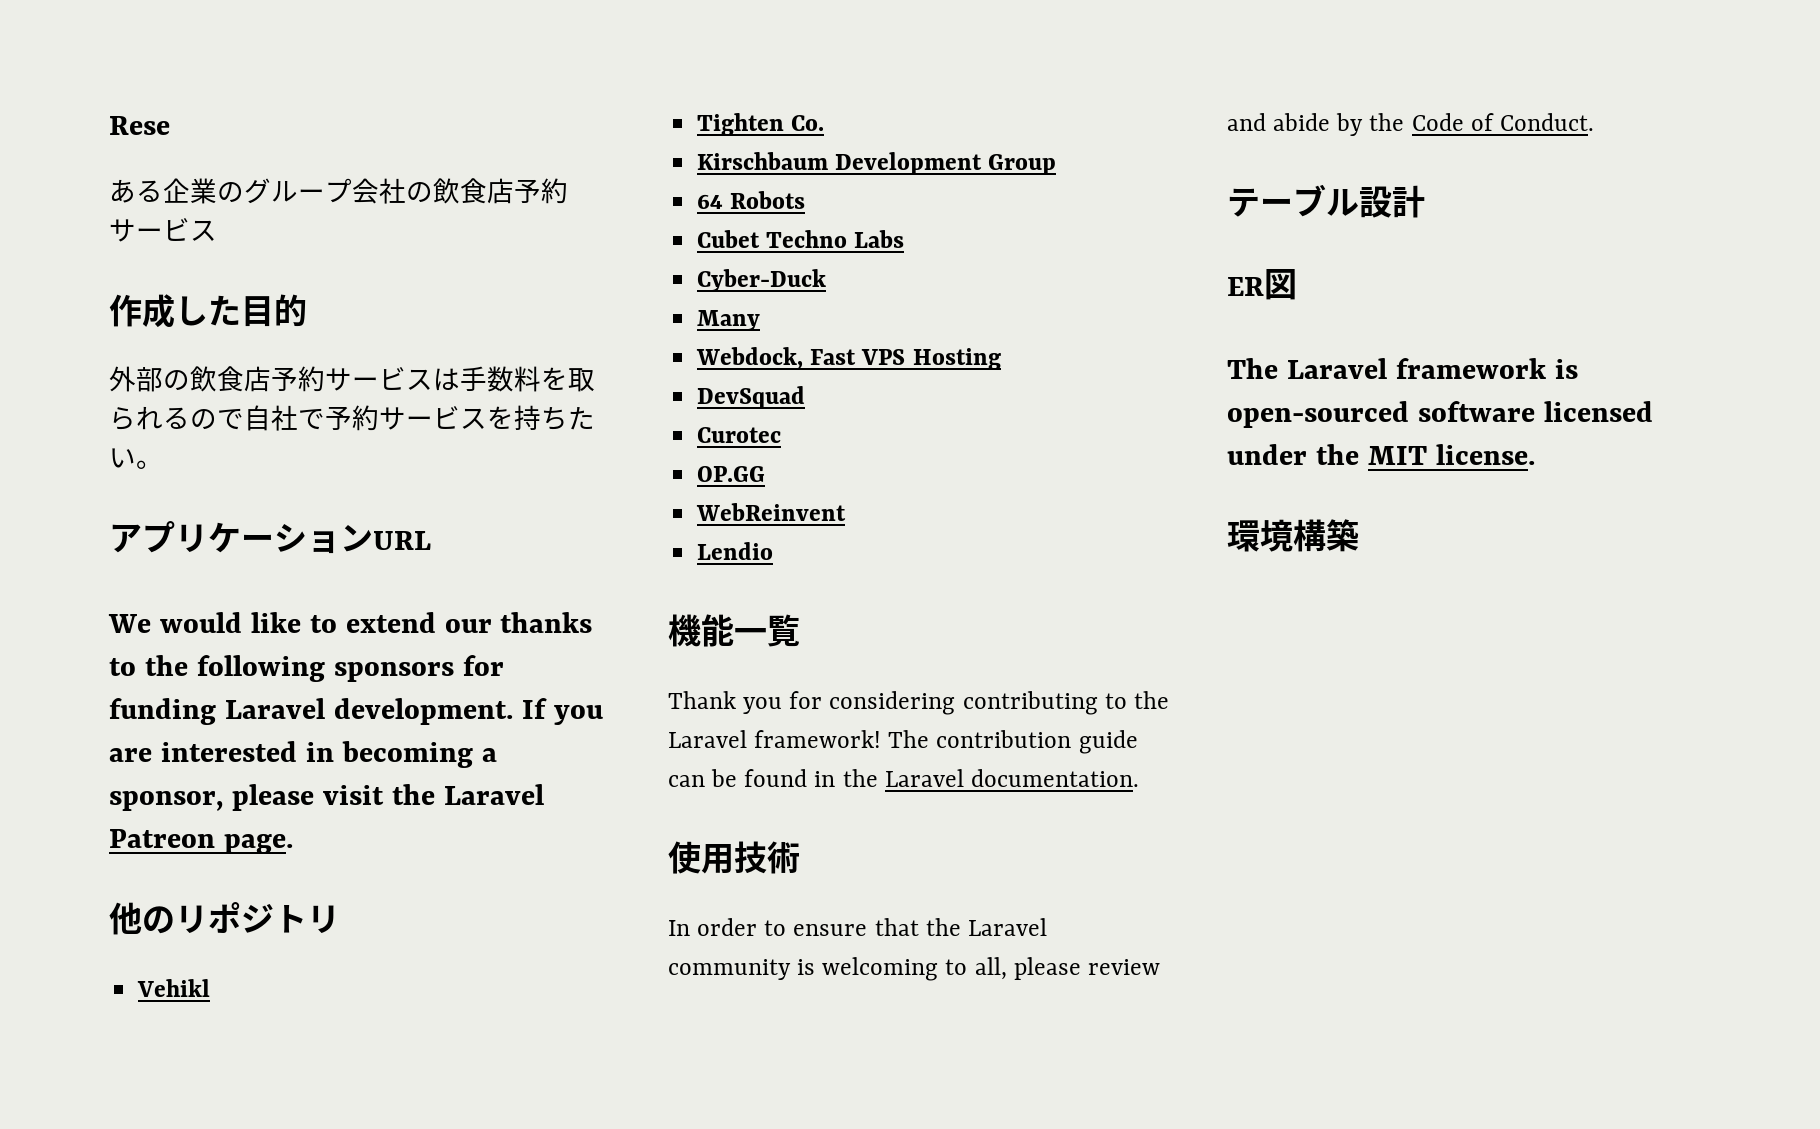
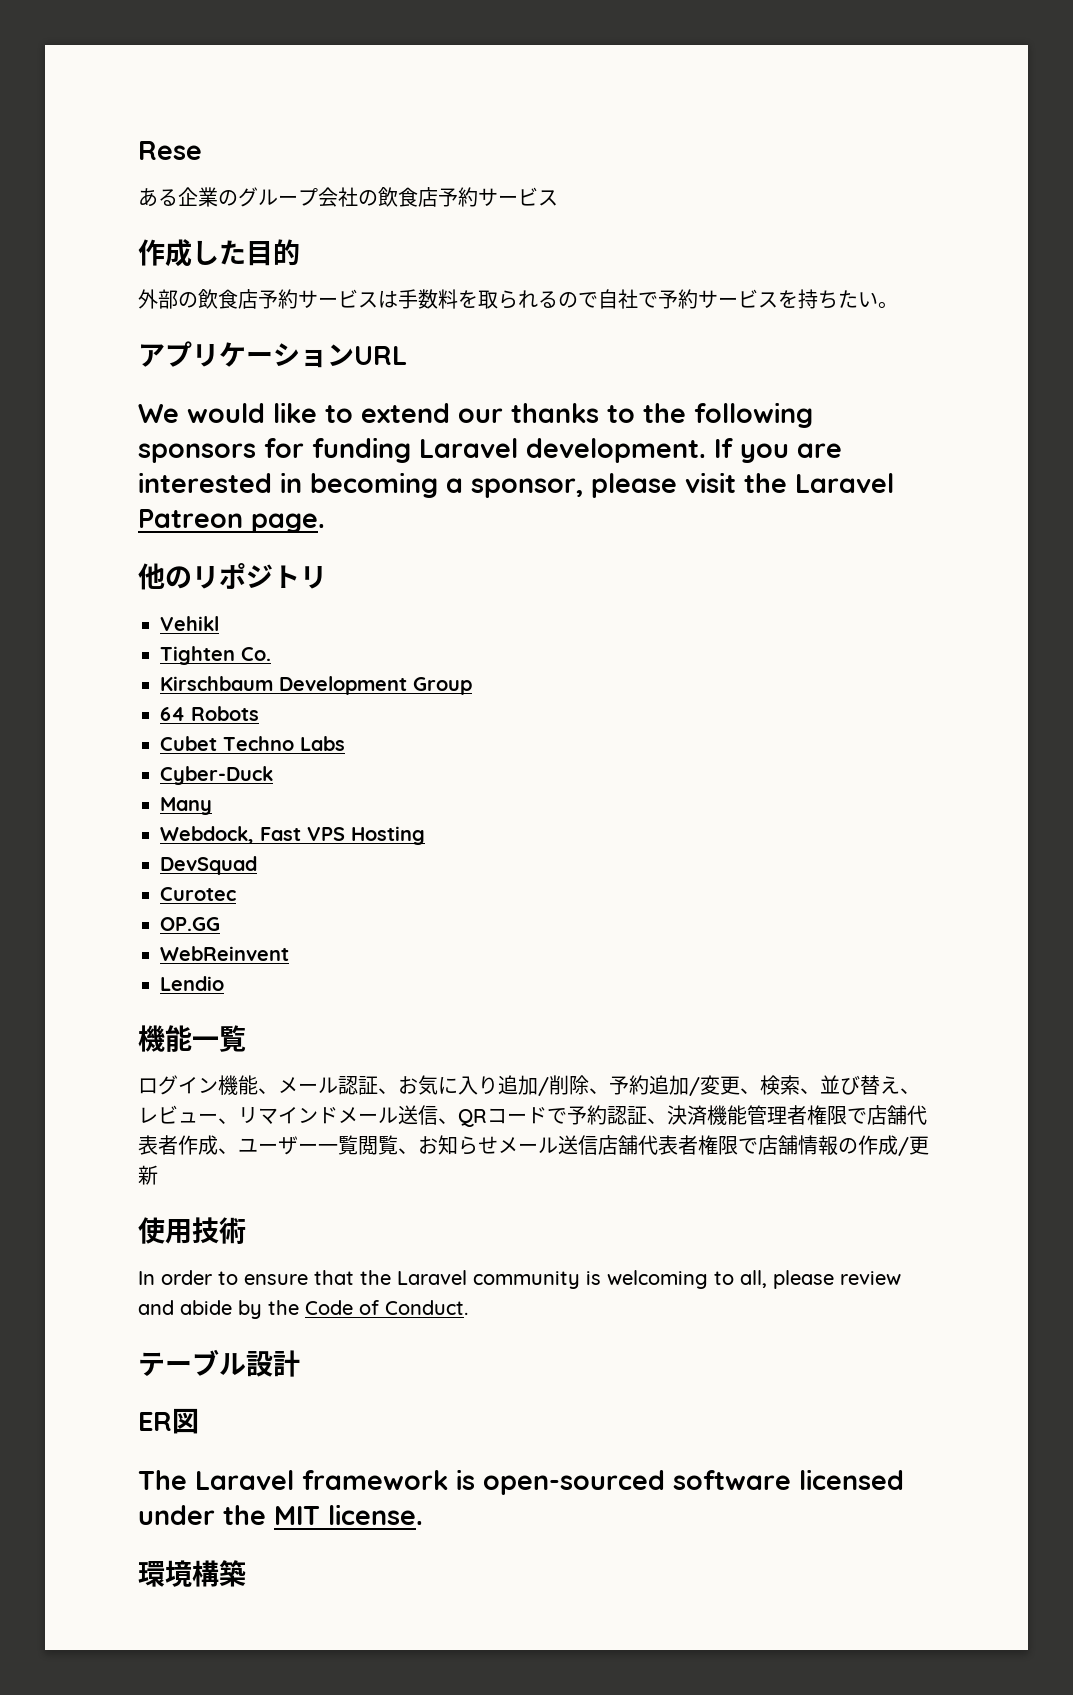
[668,691,1169,715] [668,730,1138,754] [668,769,1139,787] Thank you for considering contributing to the Laravel framework! The contribution guide can be found in the Laravel documentation. -> [138,1075,920,1096] [138,1105,927,1127] [138,1135,929,1156] [138,1165,158,1185] ログイン機能、メール認証、お気に入り追加/削除、予約追加/変更、検索、並び替え、レビュー、リマインドメール送信、QRコードで予約認証、決済機能管理者権限で店舗代表者作成、ユーザー一覧閲覧、お知らせメール送信店舗代表者権限で店舗情報の作成/更新

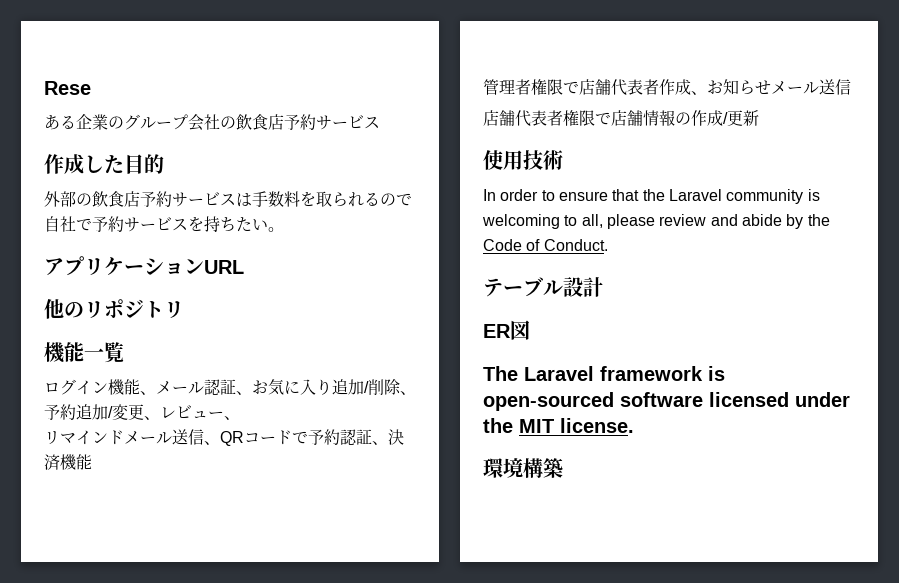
[138,402,813,428] [138,437,842,463] [138,472,894,498] [138,509,325,533] [138,563,327,590] [160,616,219,631] [160,646,271,665] [160,676,472,695] [160,706,259,721] [160,736,345,751] [160,766,273,785] [160,797,212,815] [160,826,425,845] [160,856,257,875] [160,887,236,901] [160,917,220,931] [160,946,289,961] [160,976,224,991] We would like to extend our thanks to the following sponsors for funding Laravel development. If you are interested in becoming a sponsor, please visit the Laravel Patreon page. // 他のリポジトリ // Vehikl // Tighten Co. // Kirschbaum Development Group // 64 Robots // Cubet Techno Labs // Cyber-Duck // Many // Webdock, Fast VPS Hosting // DevSquad // Curotec // OP.GG // WebReinvent // Lendio -> [44,299,184,319] 他のリポジトリ
[760,1075,920,1095] 検索、並び替え、 -> (160, 418) none
(238, 1121) none -> (240, 418) //
(747, 1115) none -> (92, 462) //
[238,1135,418,1155] ユーザー一覧閲覧、 -> (707, 93) none
(598, 1145) none -> (851, 87) //

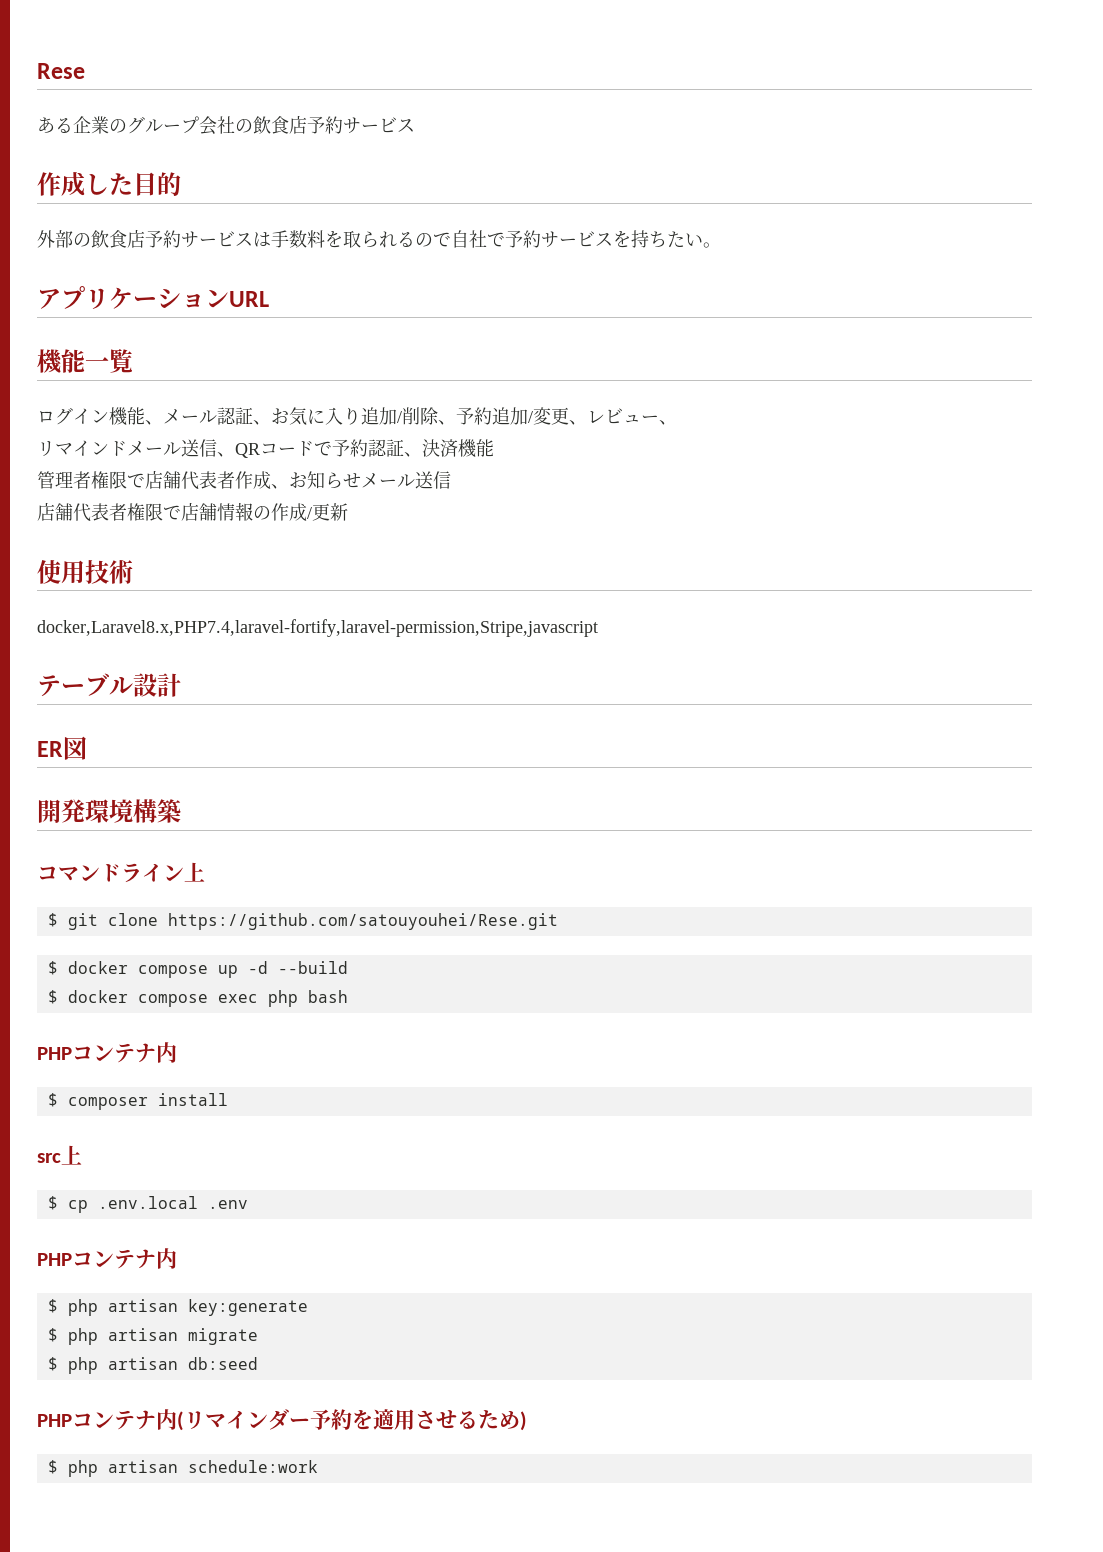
[44,299,184,319] // 他のリポジトリ -> (269, 299) none
[483,189,820,204] [482,214,830,229] [483,239,608,251] In order to ensure that the Laravel community is welcoming to all, please review and abide by the Code of Conduct. -> [37,619,598,637] docker,Laravel8.x,PHP7.4,laravel-fortify,laravel-permission,Stripe,javascript
[483,366,725,381] [483,392,850,411] [483,418,634,433] [483,458,563,478] The Laravel framework is open-sourced software licensed under the MIT license. // 環境構築 -> [37,799,181,823] [37,862,205,883] [47,913,558,930] [47,961,348,978] [47,990,348,1007] [37,1042,177,1063] [47,1093,228,1110] [37,1145,82,1165] [47,1196,248,1213] [37,1248,177,1269] [47,1299,308,1316] [47,1328,258,1345] [47,1357,258,1374] [37,1409,527,1431] [47,1460,318,1477] 開発環境構築 // コマンドライン上 // $ git clone https://github.com/satouyouhei/Rese.git // $ docker compose up -d --build // $ docker compose exec php bash // PHPコンテナ内 // $ composer install // src上 // $ cp .env.local .env // PHPコンテナ内 // $ php artisan key:generate // $ php artisan migrate // $ php artisan db:seed // PHPコンテナ内(リマインダー予約を適用させるため) // $ php artisan schedule:work

